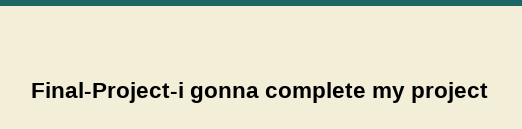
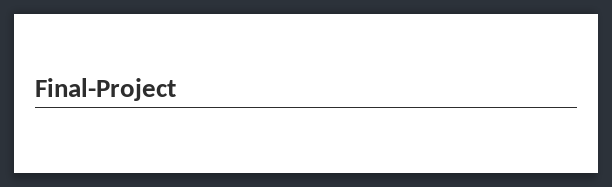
[31,82,489,103] Final-Project-i gonna complete my project -> [35,78,176,101] Final-Project

